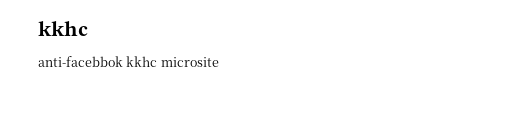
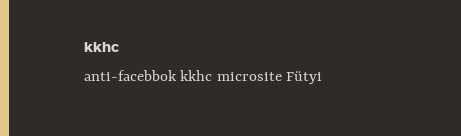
(219, 62) none -> [286,71,323,84] Fütyi

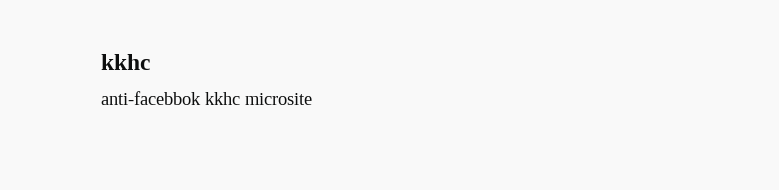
[286,71,323,84] Fütyi -> (312, 99) none

